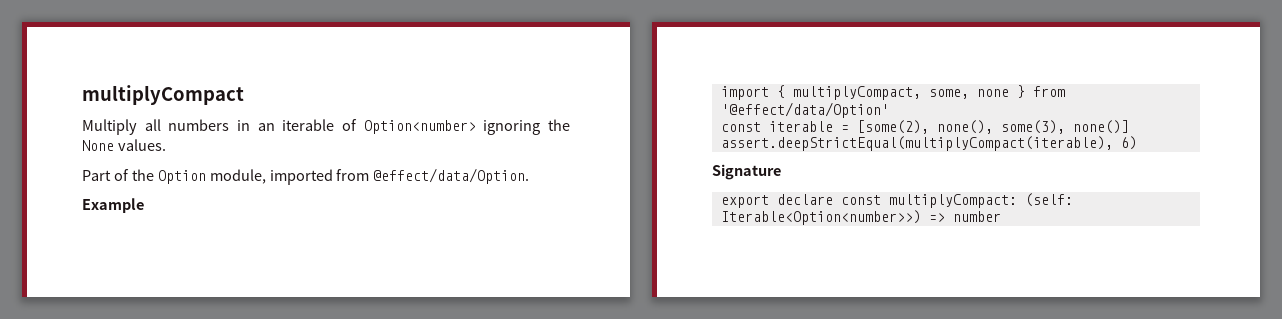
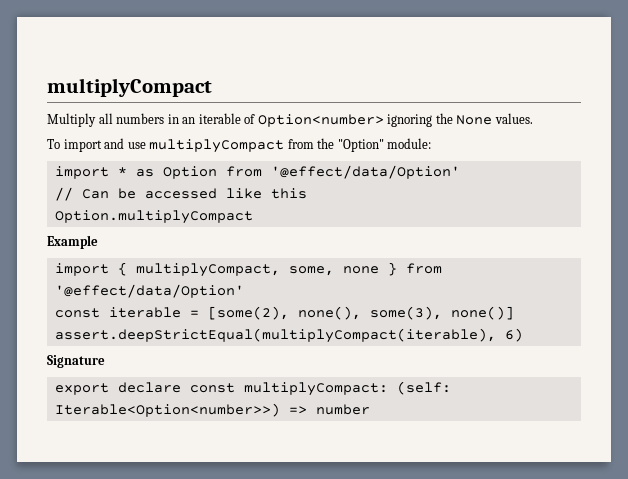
[82,168,530,185] Part of the Option module, imported from @effect/data/Option. -> [47,138,432,153] [54,165,460,179] [54,187,307,201] [54,210,253,224] To import and use multiplyCompact from the "Option" module: // import * as Option from '@effect/data/Option' // // Can be accessed like this // Option.multiplyCompact

